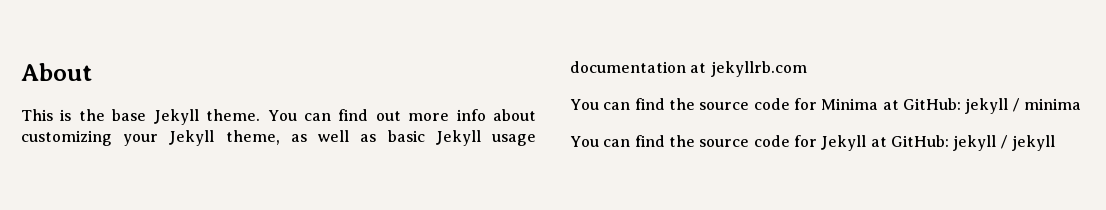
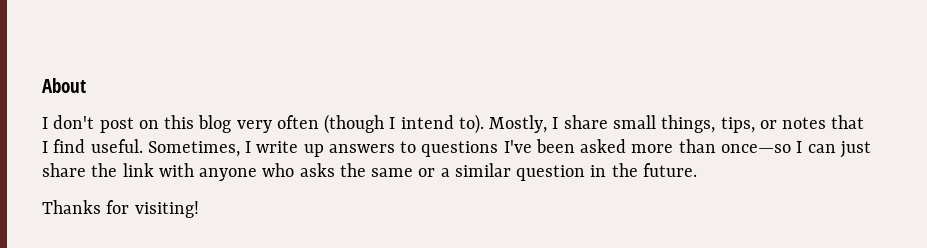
[21,109,536,125] [21,130,536,146] [570,61,807,77] [570,98,1081,114] [570,135,1055,151] This is the base Jekyll theme. You can find out more info about customizing your Jekyll theme, as well as basic Jekyll usage documentation at jekyllrb.com // You can find the source code for Minima at GitHub: jekyll / minima // You can find the source code for Jekyll at GitHub: jekyll / jekyll -> [42,114,865,134] [42,139,871,158] [42,163,697,181] [42,200,199,218] I don't post on this blog very often (though I intend to). Mostly, I share small things, tips, or notes that I find useful. Sometimes, I write up answers to questions I've been asked more than once—so I can just share the link with anyone who asks the same or a similar question in the future. // Thanks for visiting!

